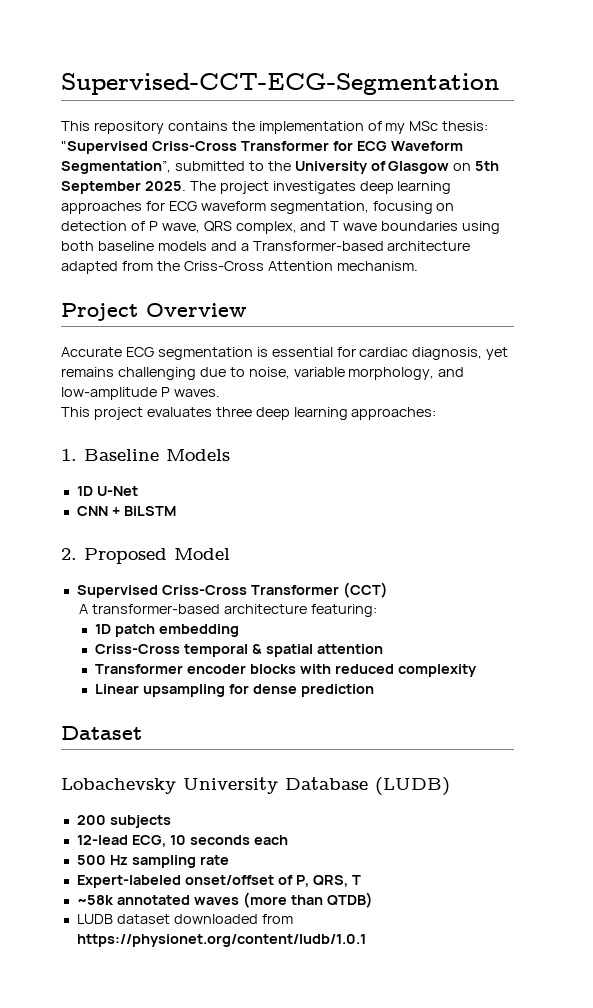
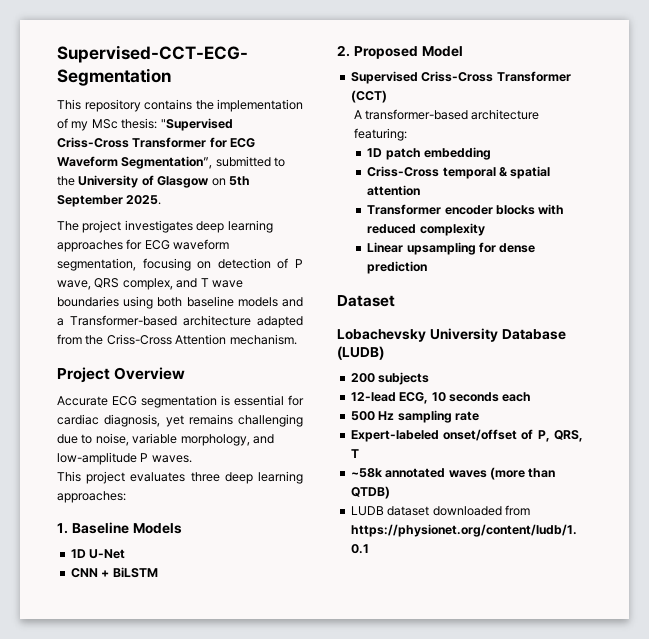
(186, 186) none -> (162, 200) //

